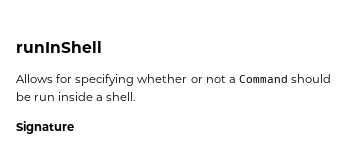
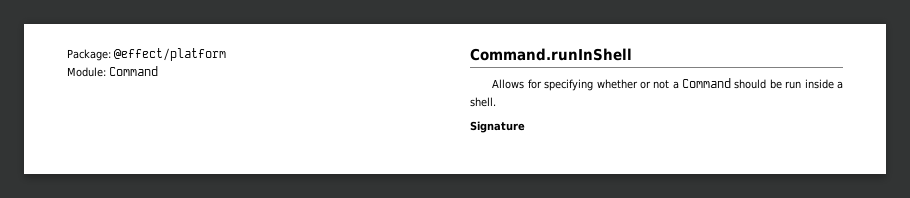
[16,41,102,53] runInShell -> [67,48,226,61] [67,66,158,77] [470,48,632,61] Package: @effect/platform // Module: Command // Command.runInShell

